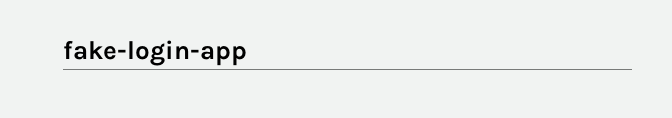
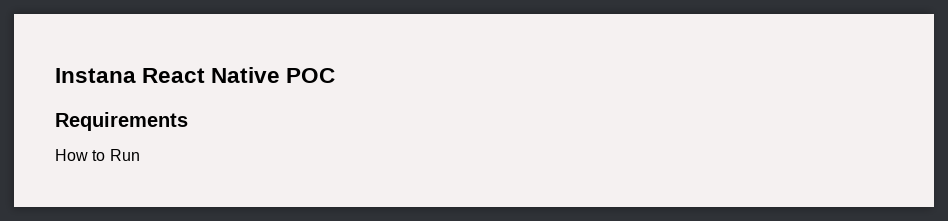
[63,40,247,66] fake-login-app -> [55,67,336,83] [55,112,188,131] [55,149,140,161] Instana React Native POC // Requirements // How to Run

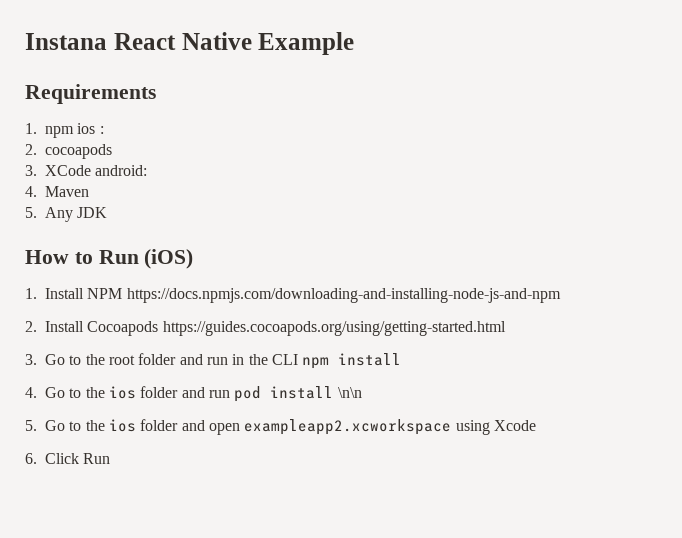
[286,68,336,83] POC -> [258,32,355,55] Example
[55,149,106,161] How to -> [25,123,104,138] [25,144,112,159] [25,165,148,176] [25,186,89,197] [25,207,108,222] [25,249,194,269] [25,288,561,303] [25,321,506,336] [25,353,402,369] [25,386,362,402] [25,419,536,435] [25,453,79,464] 1. npm ios : // 2. cocoapods // 3. XCode android: // 4. Maven // 5. Any JDK // How to Run (iOS) // 1. Install NPM https://docs.npmjs.com/downloading-and-installing-node-js-and-npm // 2. Install Cocoapods https://guides.cocoapods.org/using/getting-started.html // 3. Go to the root folder and run in the CLI npm install // 4. Go to the ios folder and run pod install \n\n // 5. Go to the ios folder and open exampleapp2.xcworkspace using Xcode // 6. Click

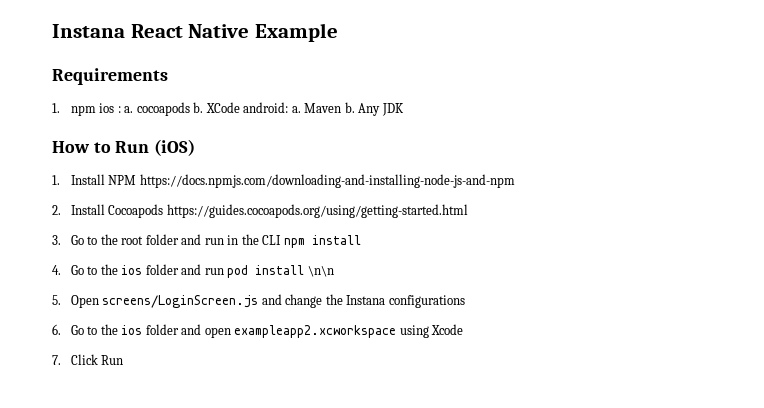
[25,144,37,155] // 2. -> [124,106,134,113] a.
[25,165,37,176] // 3. -> [193,102,204,113] b.
[25,186,37,197] // 4. -> [291,106,301,113] a.
[25,207,37,218] // 5. -> [344,102,355,113] b.
(37, 425) none -> [70,294,465,308] [52,324,61,335] Open screens/LoginScreen.js and change the Instana configurations // 6.
[25,453,37,464] 6. -> [52,355,61,365] 7.

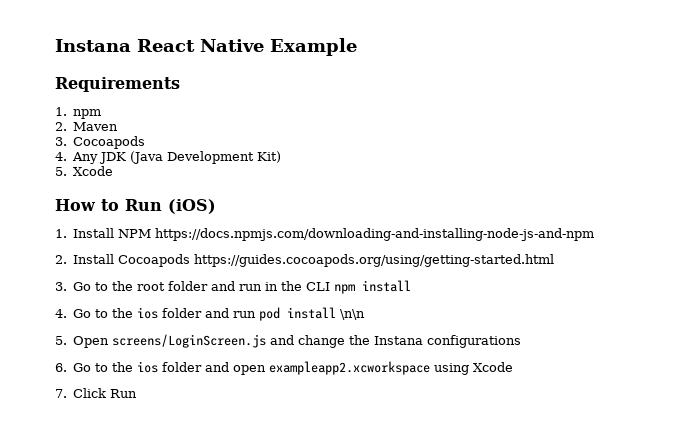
[99,102,404,116] ios : a. cocoapods b. XCode android: a. Maven b. Any JDK -> [55,122,119,131] [55,136,146,149] [55,151,282,164] [55,166,114,176] // 2. Maven // 3. Cocoapods // 4. Any JDK (Java Development Kit) // 5. Xcode

